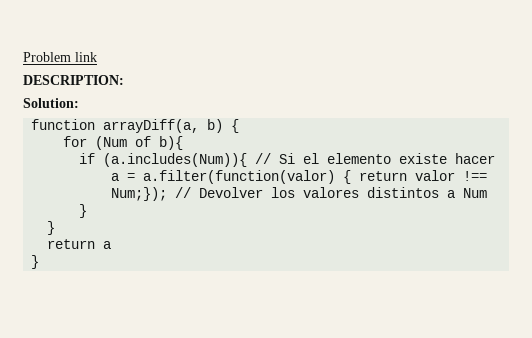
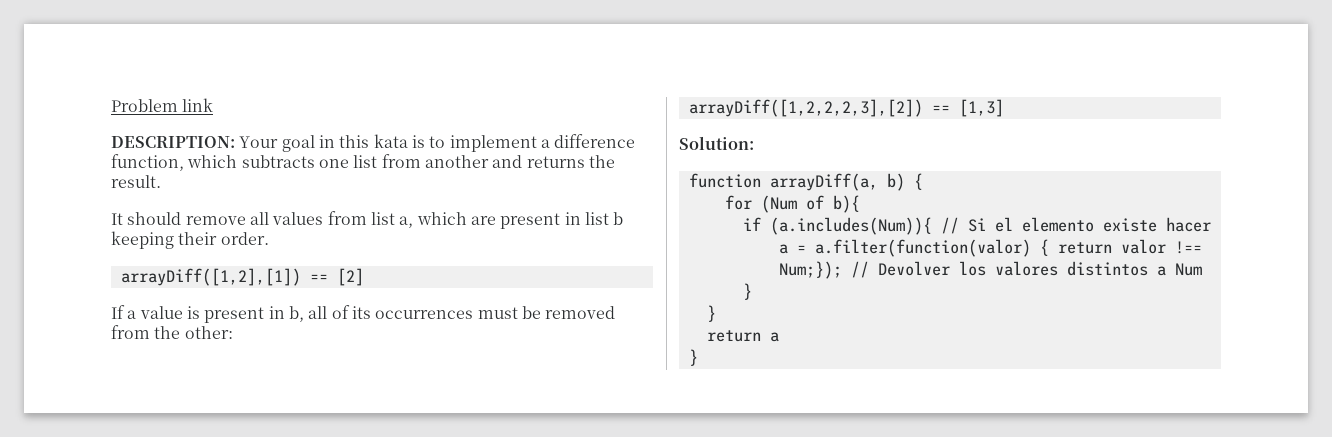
(124, 80) none -> [239,134,636,152] [111,154,615,171] [111,175,161,188] [111,211,624,229] [111,231,269,249] [120,268,364,286] [111,305,616,323] [111,325,233,339] [688,99,1004,117] Your goal in this kata is to implement a difference function, which subtracts one list from another and returns the result. // It should remove all values from list a, which are present in list b keeping their order. // arrayDiff([1,2],[1]) == [2] // If a value is present in b, all of its occurrences must be removed from the other: // arrayDiff([1,2,2,2,3],[2]) == [1,3]

